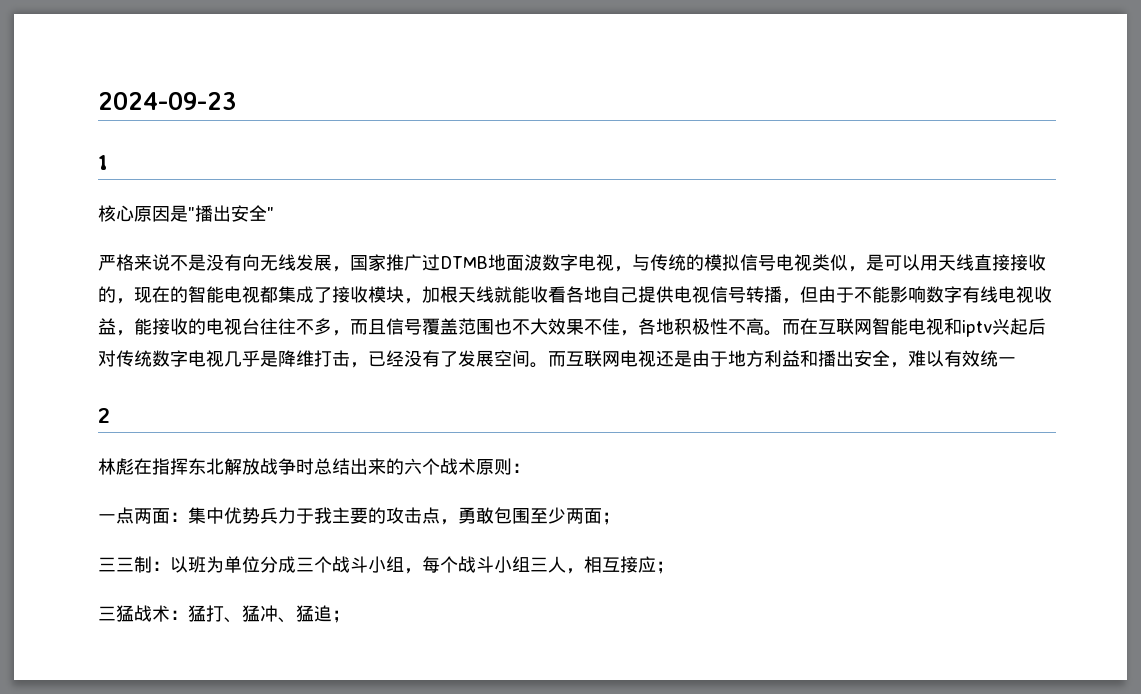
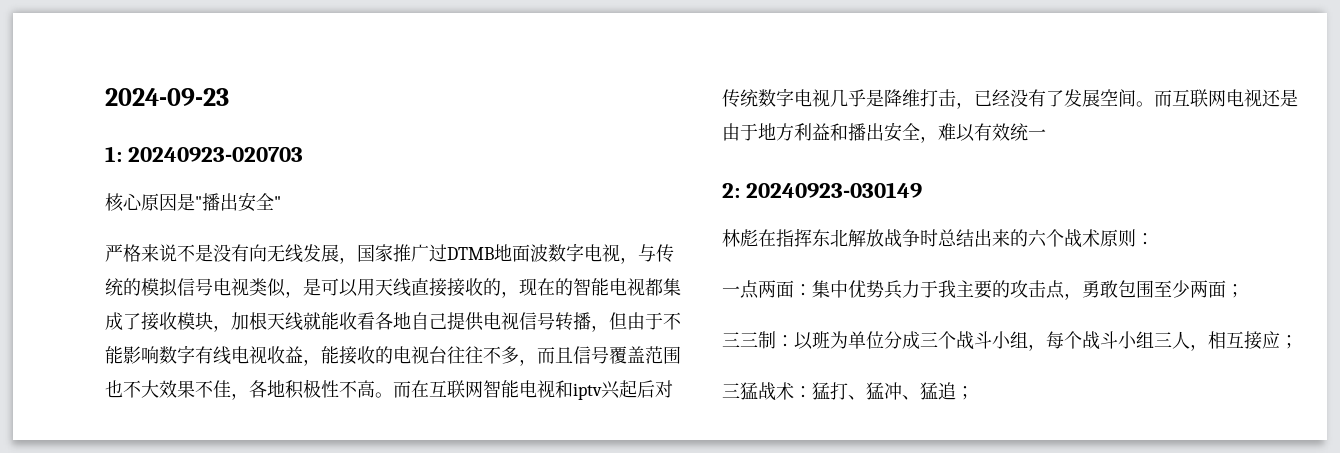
[98,155,108,170] 1 -> [105,146,304,162] 1: 20240923-020703
[98,408,110,423] 2 -> [722,182,923,198] 2: 20240923-030149

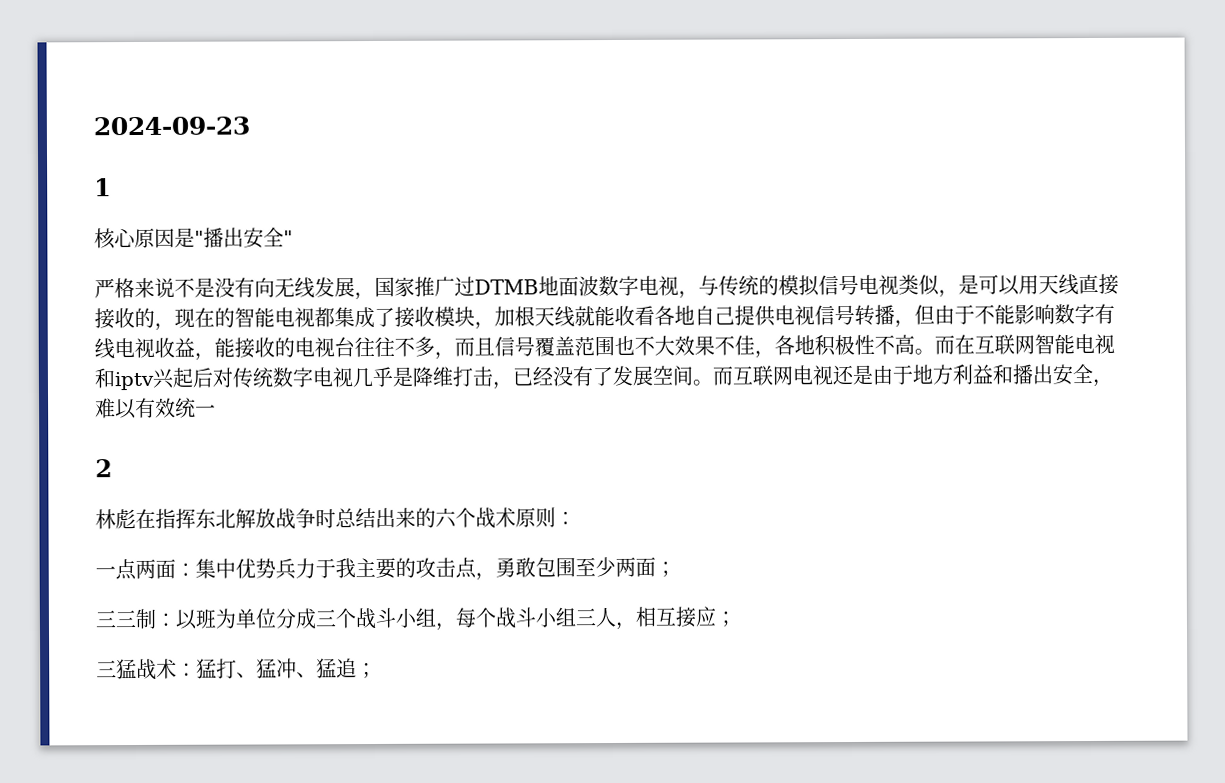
[105,146,304,162] 1: 20240923-020703 -> [94,178,112,197] 1
[722,182,923,198] 2: 20240923-030149 -> [95,459,113,478] 2

